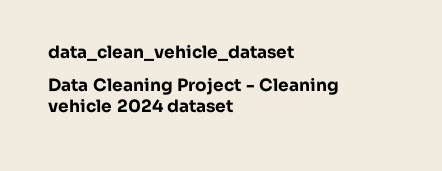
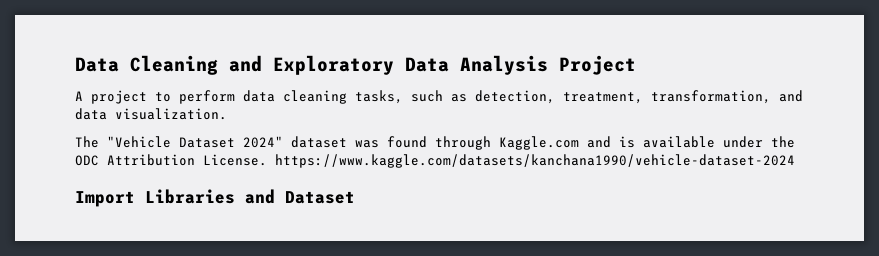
[48,44,294,61] data_clean_vehicle_dataset // -> (75, 64) none
[177,77,340,95] [48,98,234,113] Project - Cleaning vehicle 2024 dataset -> [229,55,636,75] [75,90,803,104] [75,108,227,120] [75,136,795,150] [75,154,795,168] [75,189,355,207] and Exploratory Data Analysis Project // A project to perform data cleaning tasks, such as detection, treatment, transformation, and data visualization. // The "Vehicle Dataset 2024" dataset was found through Kaggle.com and is available under the ODC Attribution License. https://www.kaggle.com/datasets/kanchana1990/vehicle-dataset-2024 // Import Libraries and Dataset

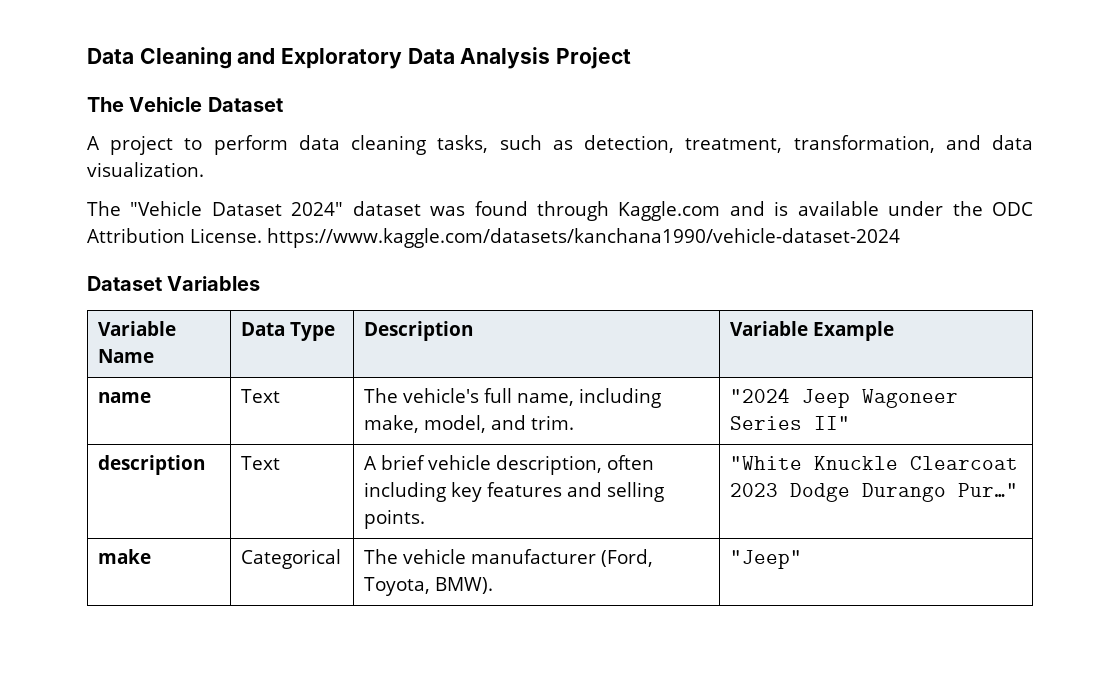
(636, 65) none -> [87,97,283,112] // The Vehicle Dataset
[75,189,355,207] Import Libraries and Dataset -> [87,276,261,291] [98,321,177,336] [98,349,155,363] [241,322,336,341] [364,321,474,341] [730,321,895,341] [98,392,152,403] [241,389,281,403] [364,388,662,408] [364,415,575,433] [730,388,959,408] [730,416,851,430] [98,455,206,475] [241,456,281,470] [364,455,655,475] [364,482,665,502] [364,509,426,529] [730,456,1019,471] [730,483,1019,502] [98,549,152,564] [241,549,342,569] [364,549,654,567] [364,577,494,596] [730,550,803,569] Dataset Variables // Variable Name | Data Type | Description | Variable Example // name | Text | The vehicle's full name, including make, model, and trim. | "2024 Jeep Wagoneer Series II" // description | Text | A brief vehicle description, often including key features and selling points. | "White Knuckle Clearcoat 2023 Dodge Durango Pur…" // make | Categorical | The vehicle manufacturer (Ford, Toyota, BMW). | "Jeep"

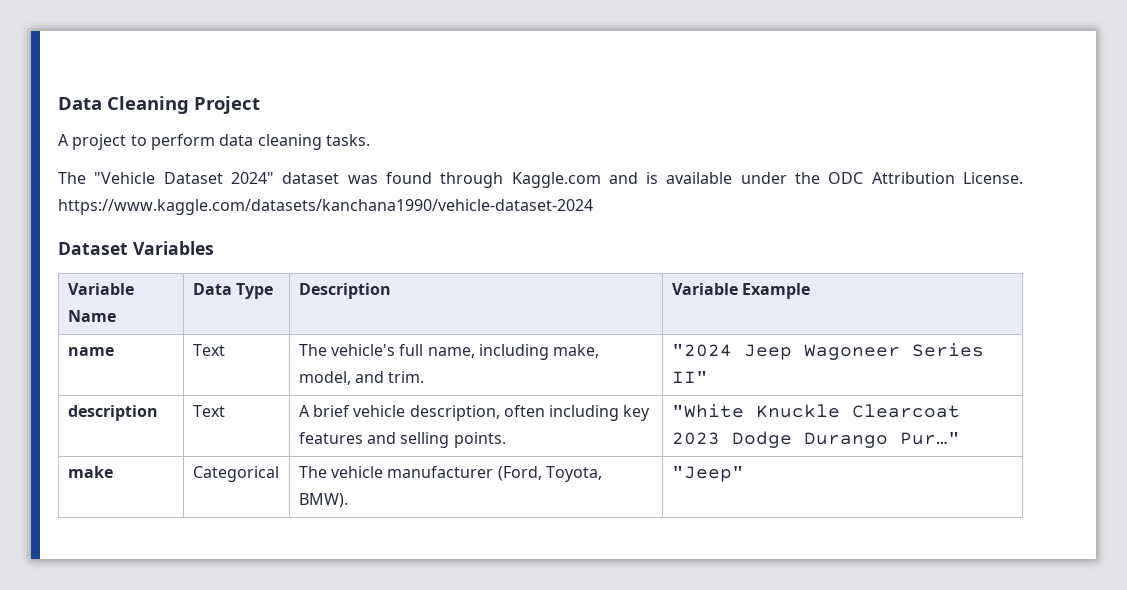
[237,47,632,69] [87,97,283,112] and Exploratory Data Analysis Project // The Vehicle Dataset -> [194,96,260,114] Project
[437,135,1034,153] [87,162,204,177] tasks, such as detection, treatment, transformation, and data visualization. -> [325,134,370,146] tasks.

